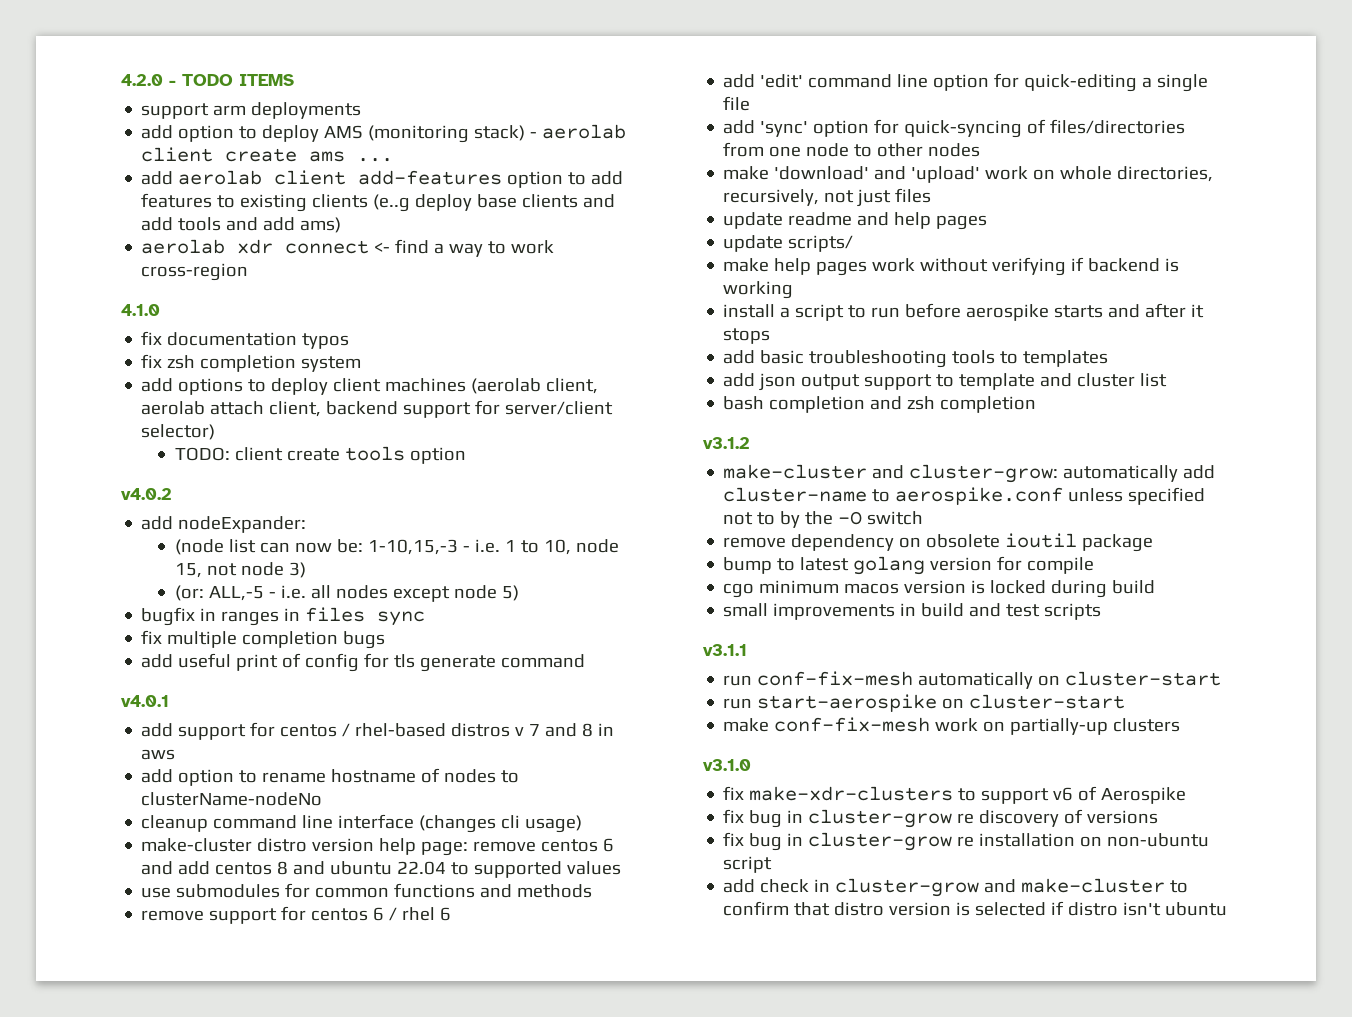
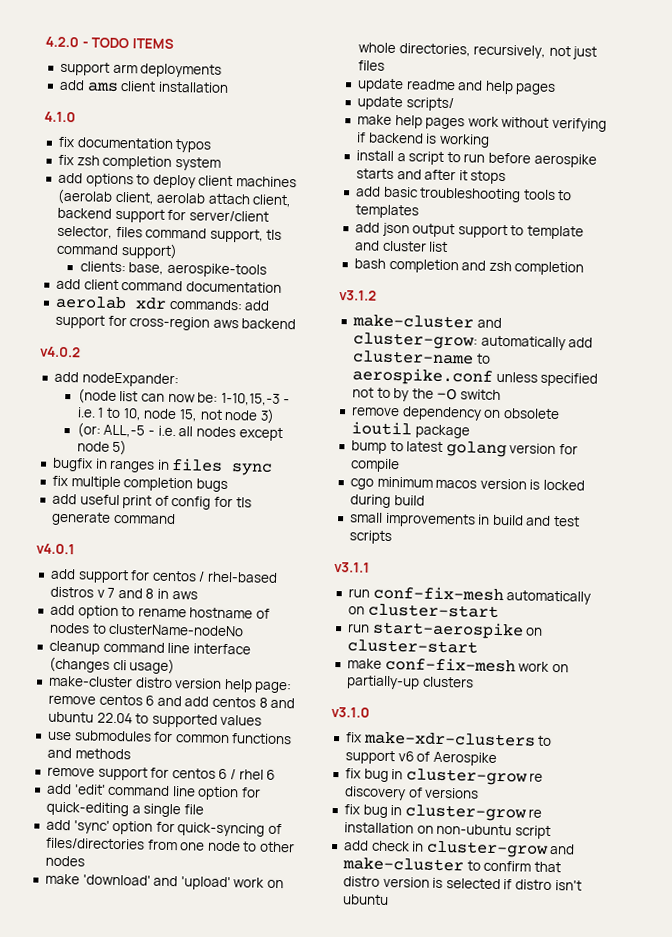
[178,124,627,143] [141,147,394,162] [141,170,624,188] [141,193,616,212] [141,217,342,233] [141,239,555,257] [141,263,249,281] option to deploy AMS (monitoring stack) - aerolab client create ams ... // add aerolab client add-features option to add features to existing clients (e..g deploy base clients and add tools and add ams) // aerolab xdr connect <- find a way to work cross-region -> [86,80,229,93] ams client installation
[141,424,216,440] [175,446,467,464] selector) // TODO: client create tools option -> [56,225,283,243] [55,243,178,260] [79,261,267,278] [55,278,282,293] [54,295,271,311] [54,314,297,331] selector, files command support, tls command support) // clients: base, aerospike-tools // add client command documentation // aerolab xdr commands: add support for cross-region aws backend

